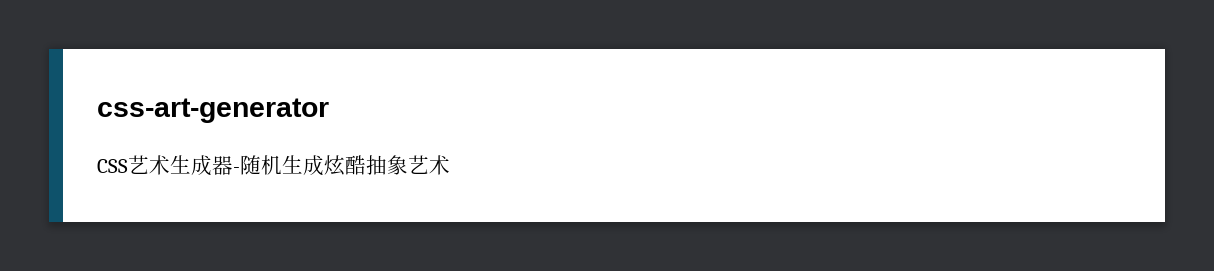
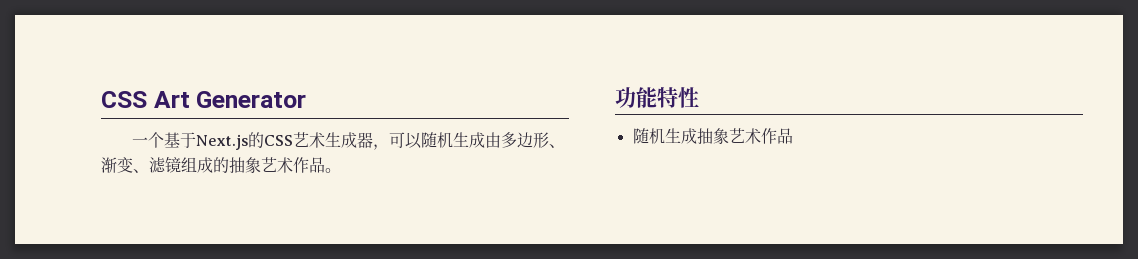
[97,98,329,123] css-art-generator // -> [101,91,307,108] [132,132,265,150] CSS Art Generator // 一个基于Next.js的
[233,155,450,176] -随机生成炫酷抽象艺术 -> [373,132,566,150] [101,156,341,173] [615,87,699,108] [632,128,793,144] ，可以随机生成由多边形、渐变、滤镜组成的抽象艺术作品。 // 功能特性 // 随机生成抽象艺术作品

